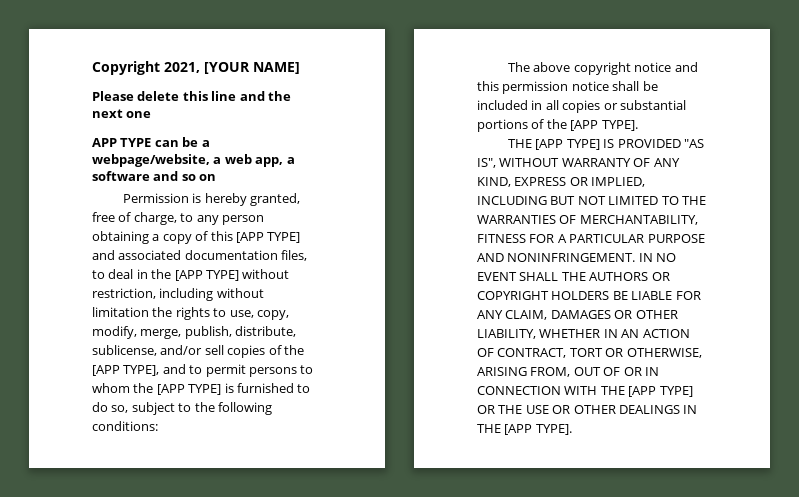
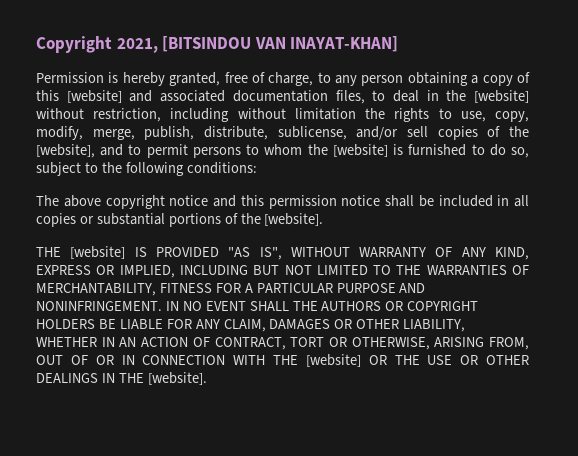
[204,62,300,74] [92,91,291,101] [92,109,152,118] [92,137,210,147] [92,154,295,167] [92,171,217,181] [YOUR NAME] // Please delete this line and the next one // APP TYPE can be a webpage/website, a web app, a software and so on -> [162,36,399,52] [BITSINDOU VAN INAYAT-KHAN]
[235,232,301,243] [APP TYPE] -> [66,90,122,103] [website]
[174,270,239,281] [APP TYPE] -> [473,90,529,103] [website]
[92,365,160,376] [APP TYPE], -> [36,144,95,158] [website],
[156,384,222,395] [APP TYPE] -> [332,144,388,157] [website]
[570,120,638,131] [508,139,600,150] [APP TYPE]. // THE [APP TYPE] -> [264,213,324,226] [36,246,126,259] [website]. // THE [website]
[628,386,693,397] [APP TYPE] -> [305,354,361,367] [website]
[504,424,572,435] [APP TYPE]. -> [147,372,207,385] [website].

